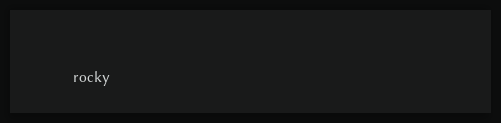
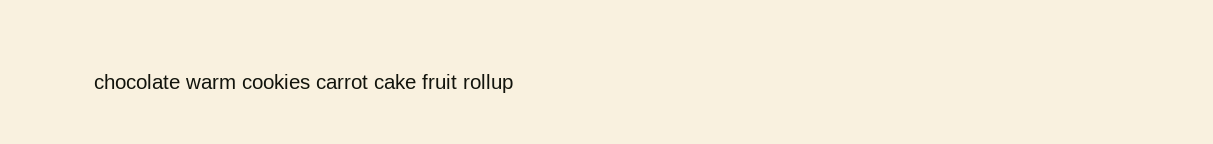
[73,71,110,86] rocky -> [94,74,513,93] chocolate warm cookies carrot cake fruit rollup

